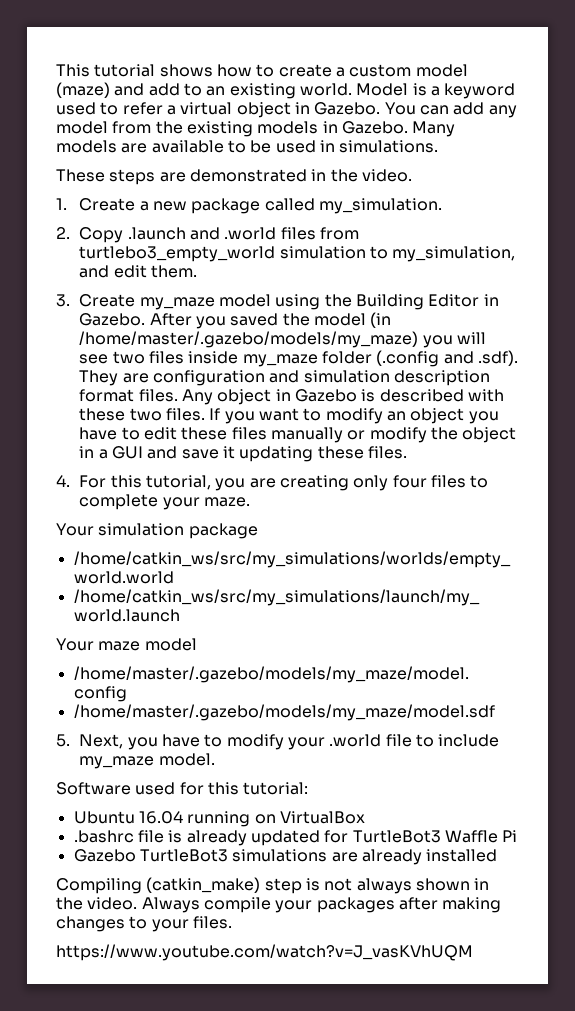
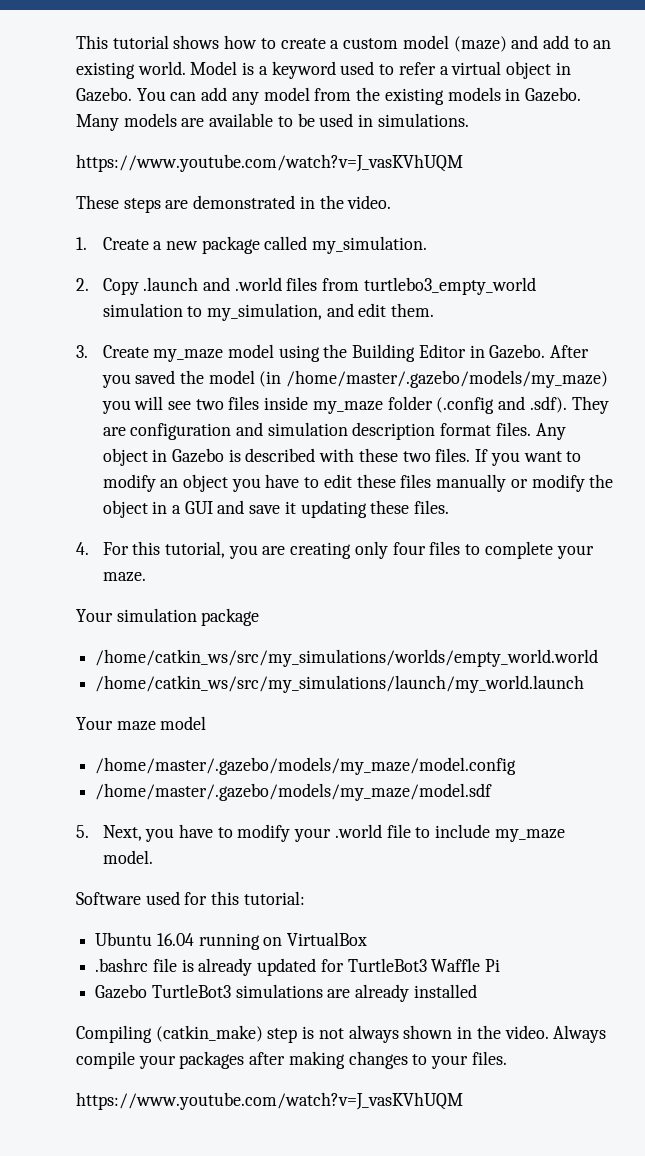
(439, 146) none -> [76,154,463,172] // https://www.youtube.com/watch?v=J_vasKVhUQM

